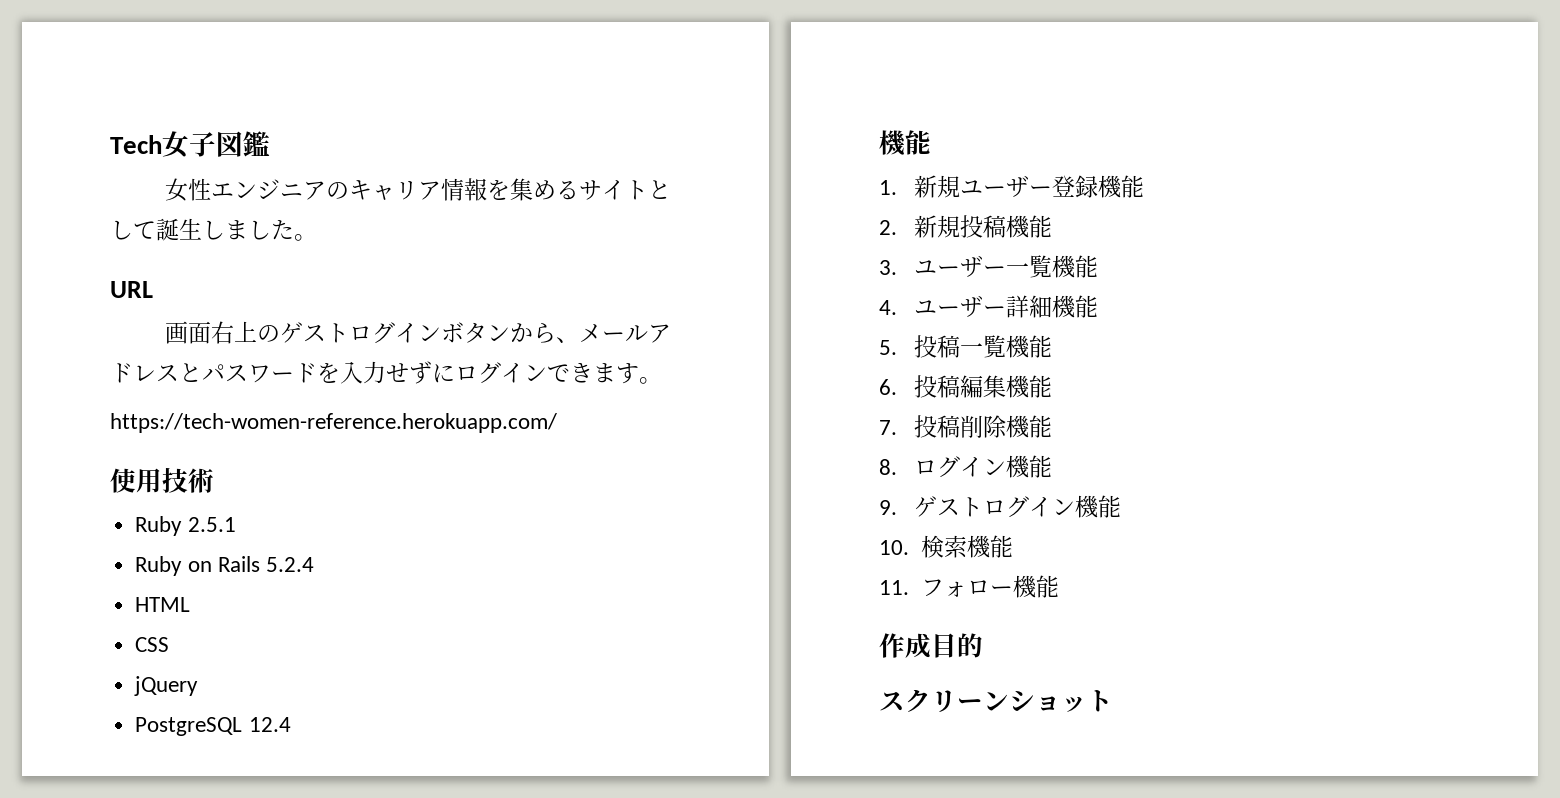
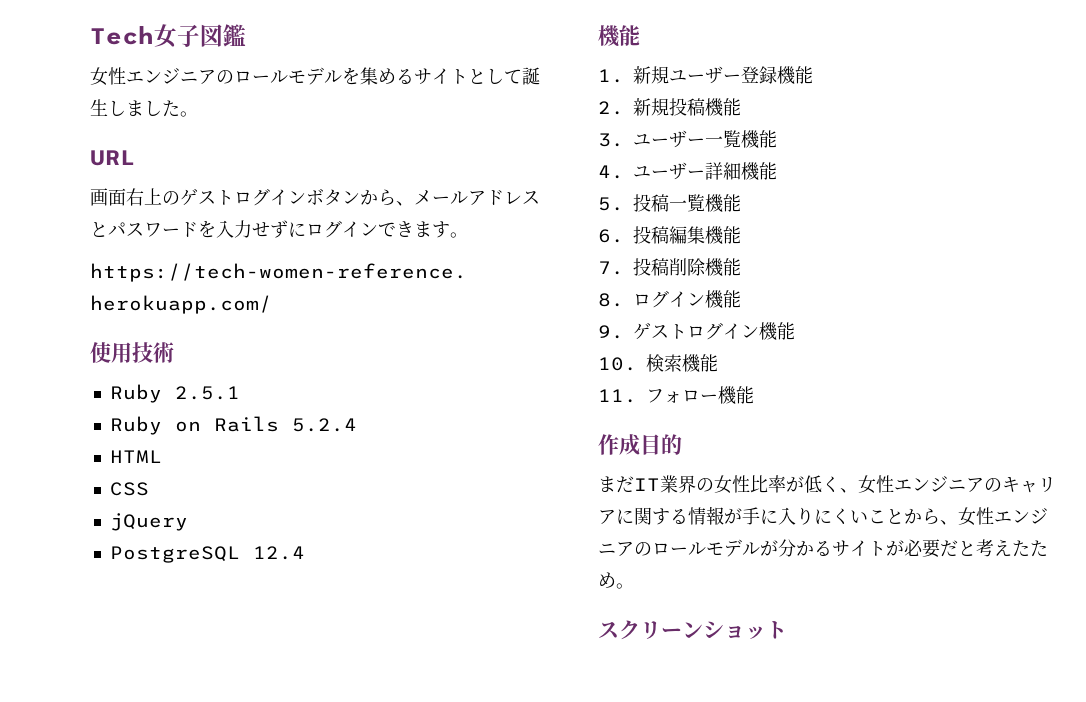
[348,178,487,201] キャリア情報 -> [234,67,342,85] ロールモデル
(983, 645) none -> [598,475,1056,494] [598,506,1048,526] [598,539,1048,558] [598,572,634,589] // まだIT業界の女性比率が低く、女性エンジニアのキャリアに関する情報が手に入りにくいことから、女性エンジニアのロールモデルが分かるサイトが必要だと考えたため。

